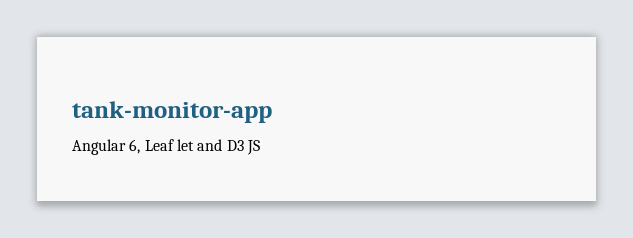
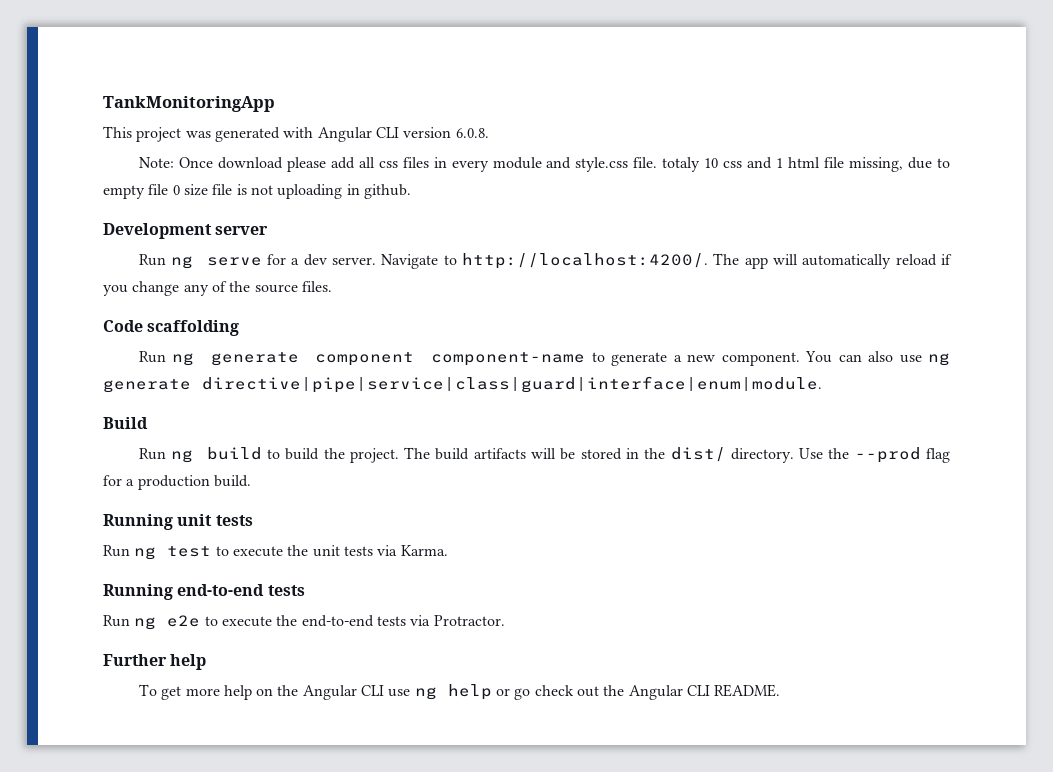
[72,101,272,123] [72,139,260,155] tank-monitor-app // Angular 6, Leaf let and D3 JS -> [103,96,275,112] [103,126,489,142] [138,157,951,172] [103,184,411,199] [103,223,269,239] [138,253,953,269] [103,281,332,296] [103,320,240,336] [138,351,950,366] [103,376,822,393] [103,417,148,429] [138,447,950,463] [103,475,251,490] [103,514,253,530] [103,545,448,560] [103,584,305,600] [103,615,505,630] [103,654,207,670] [138,684,781,700] TankMonitoringApp // This project was generated with Angular CLI version 6.0.8. // Note: Once download please add all css files in every module and style.css file. totaly 10 css and 1 html file missing, due to empty file 0 size file is not uploading in github. // Development server // Run ng serve for a dev server. Navigate to http://localhost:4200/. The app will automatically reload if you change any of the source files. // Code scaffolding // Run ng generate component component-name to generate a new component. You can also use ng generate directive|pipe|service|class|guard|interface|enum|module. // Build // Run ng build to build the project. The build artifacts will be stored in the dist/ directory. Use the --prod flag for a production build. // Running unit tests // Run ng test to execute the unit tests via Karma. // Running end-to-end tests // Run ng e2e to execute the end-to-end tests via Protractor. // Further help // To get more help on the Angular CLI use ng help or go check out the Angular CLI README.

